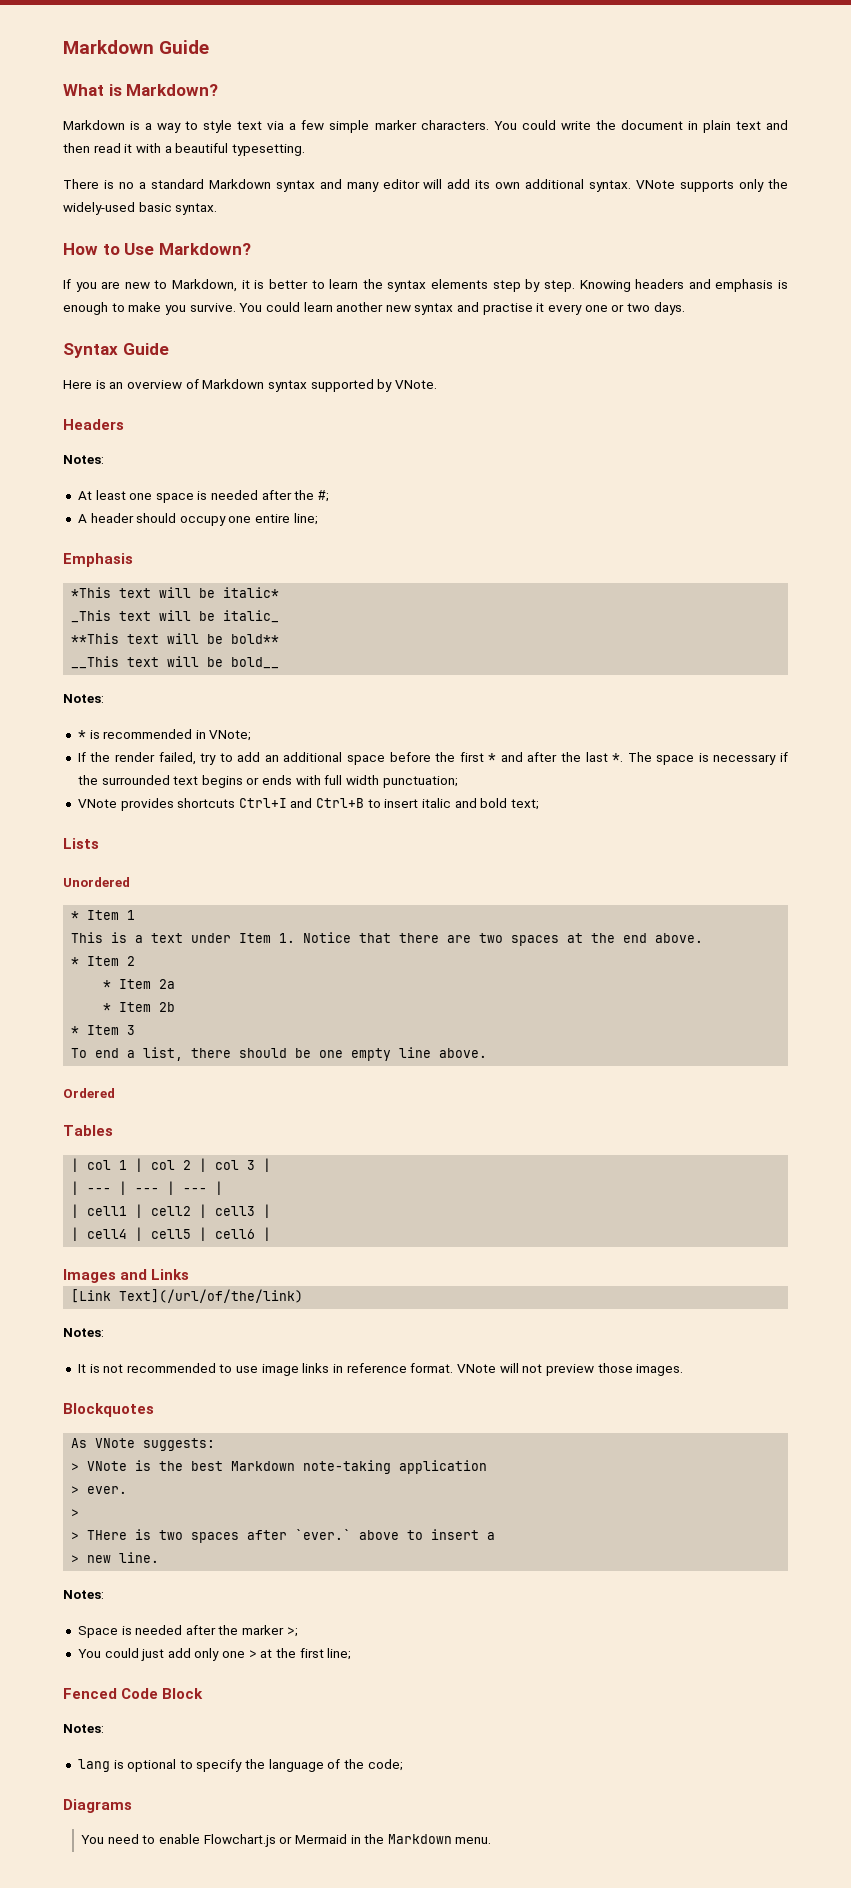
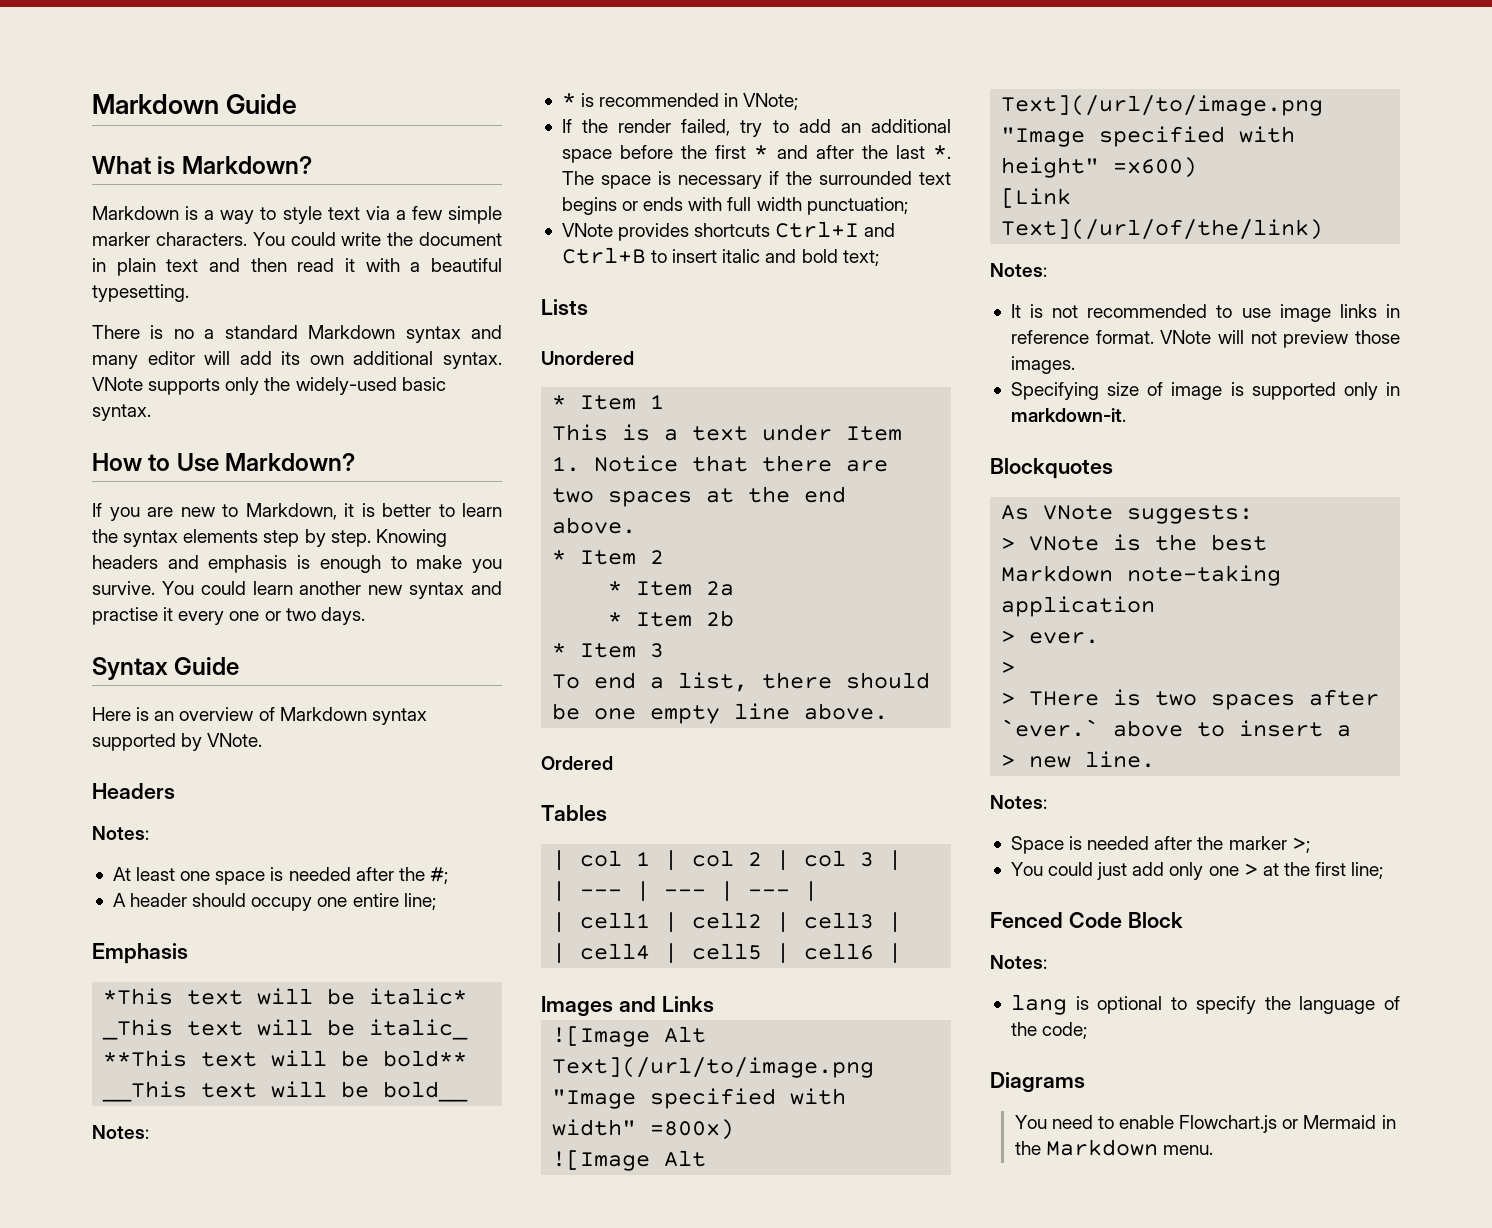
(190, 1274) none -> [552,1026,707,1047] [552,1057,875,1078] [552,1088,847,1109] [552,1119,735,1140] [552,1150,707,1171] [1001,95,1324,116] [1001,126,1296,147] [1001,157,1198,178] // ![Image Alt Text](/url/to/image.png "Image specified with width" =800x) // ![Image Alt Text](/url/to/image.png "Image specified with height" =x600)
(684, 1370) none -> [1010,382,1400,400] [1010,408,1126,422] // Specifying size of image is supported only in markdown-it.

